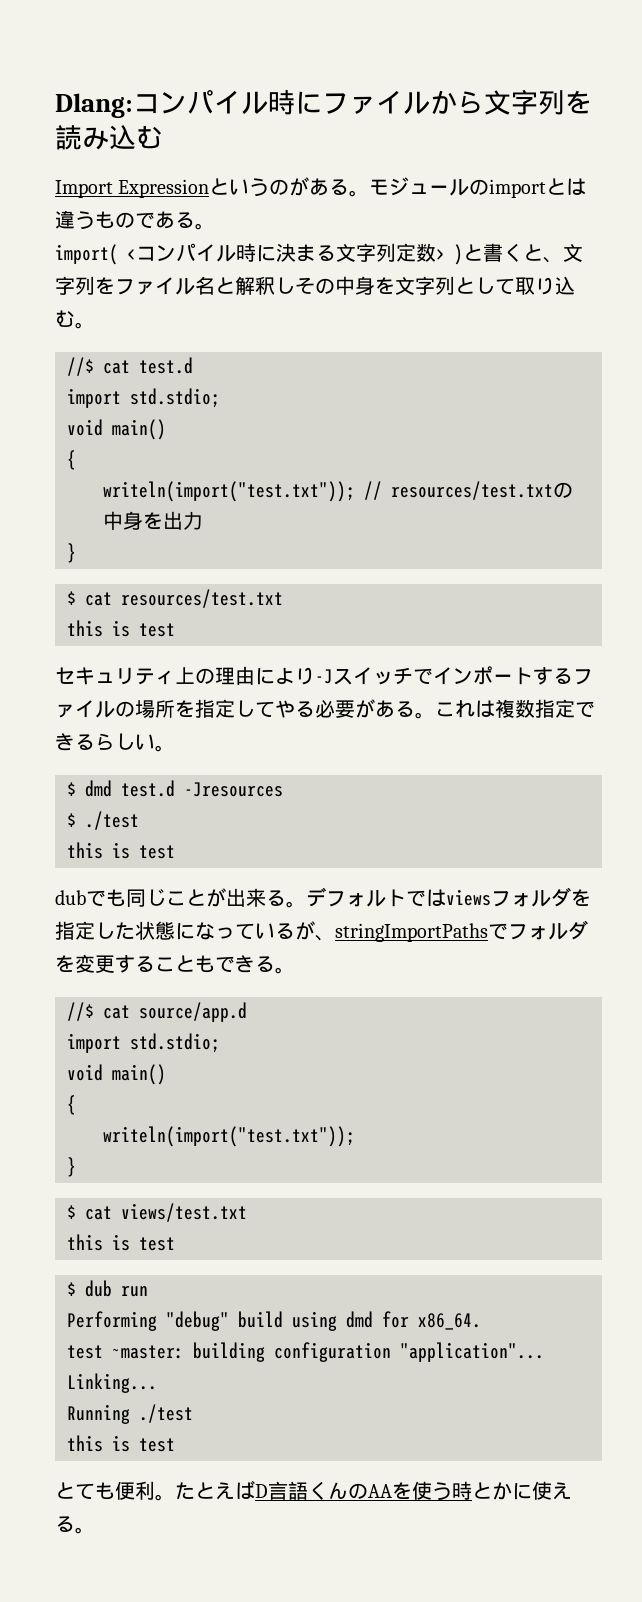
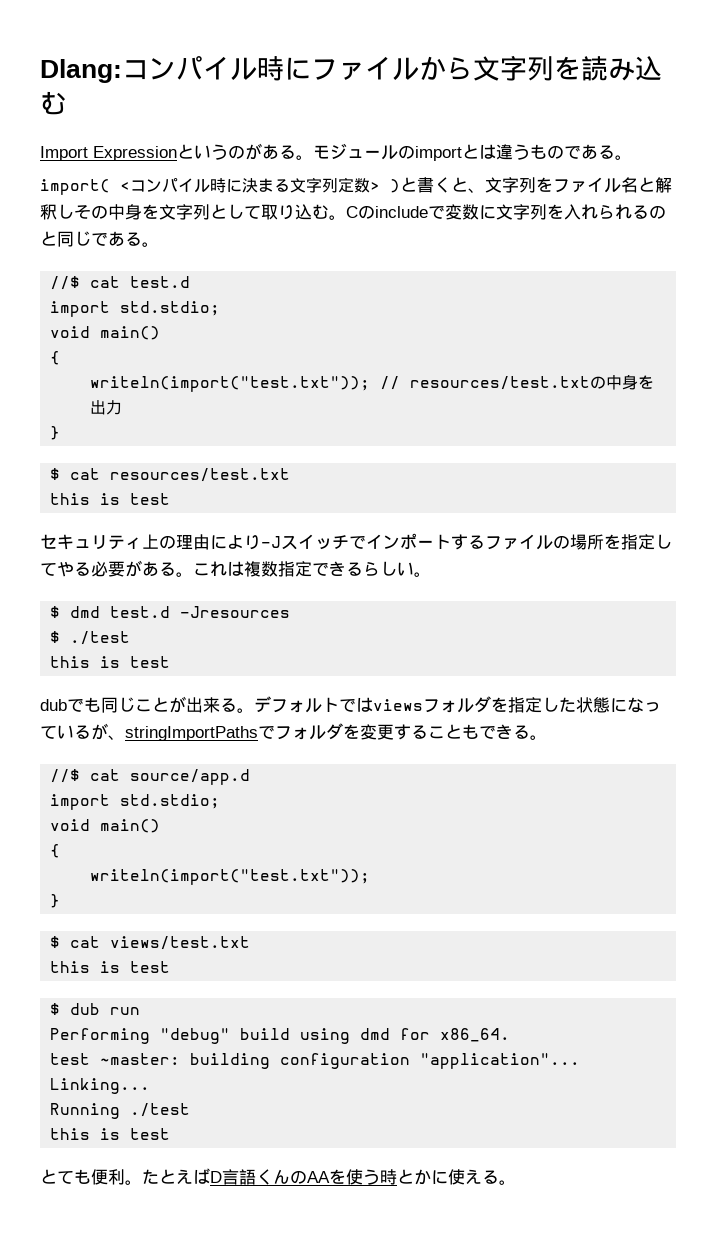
(95, 325) none -> [346,204,666,220] [40,231,159,247] Cのincludeで変数に文字列を入れられるのと同じである。

